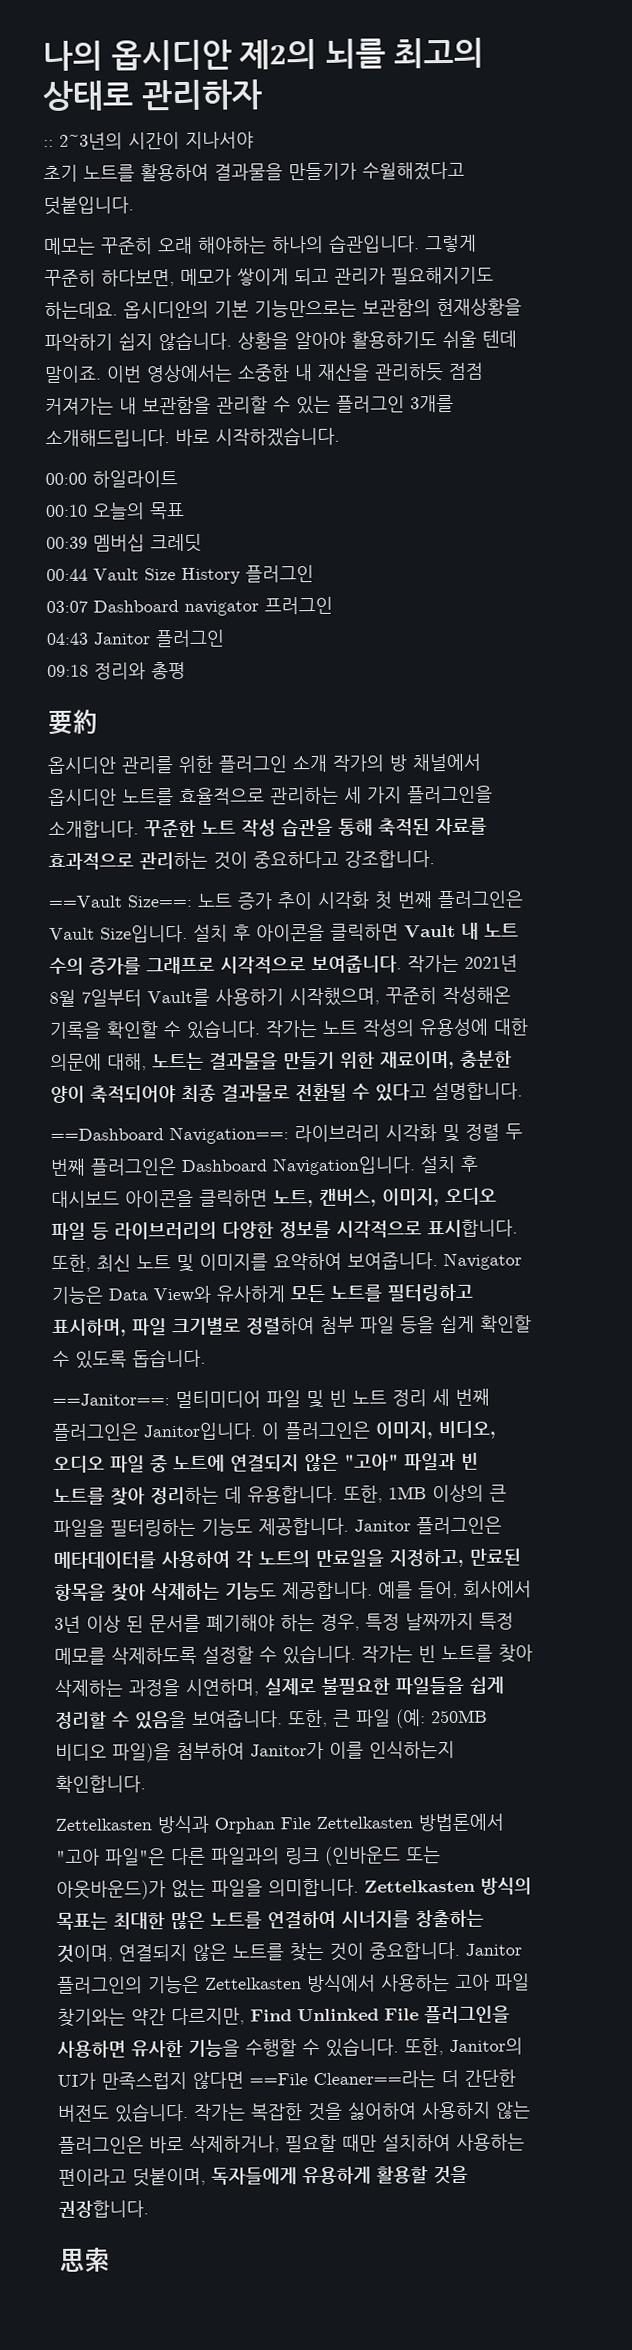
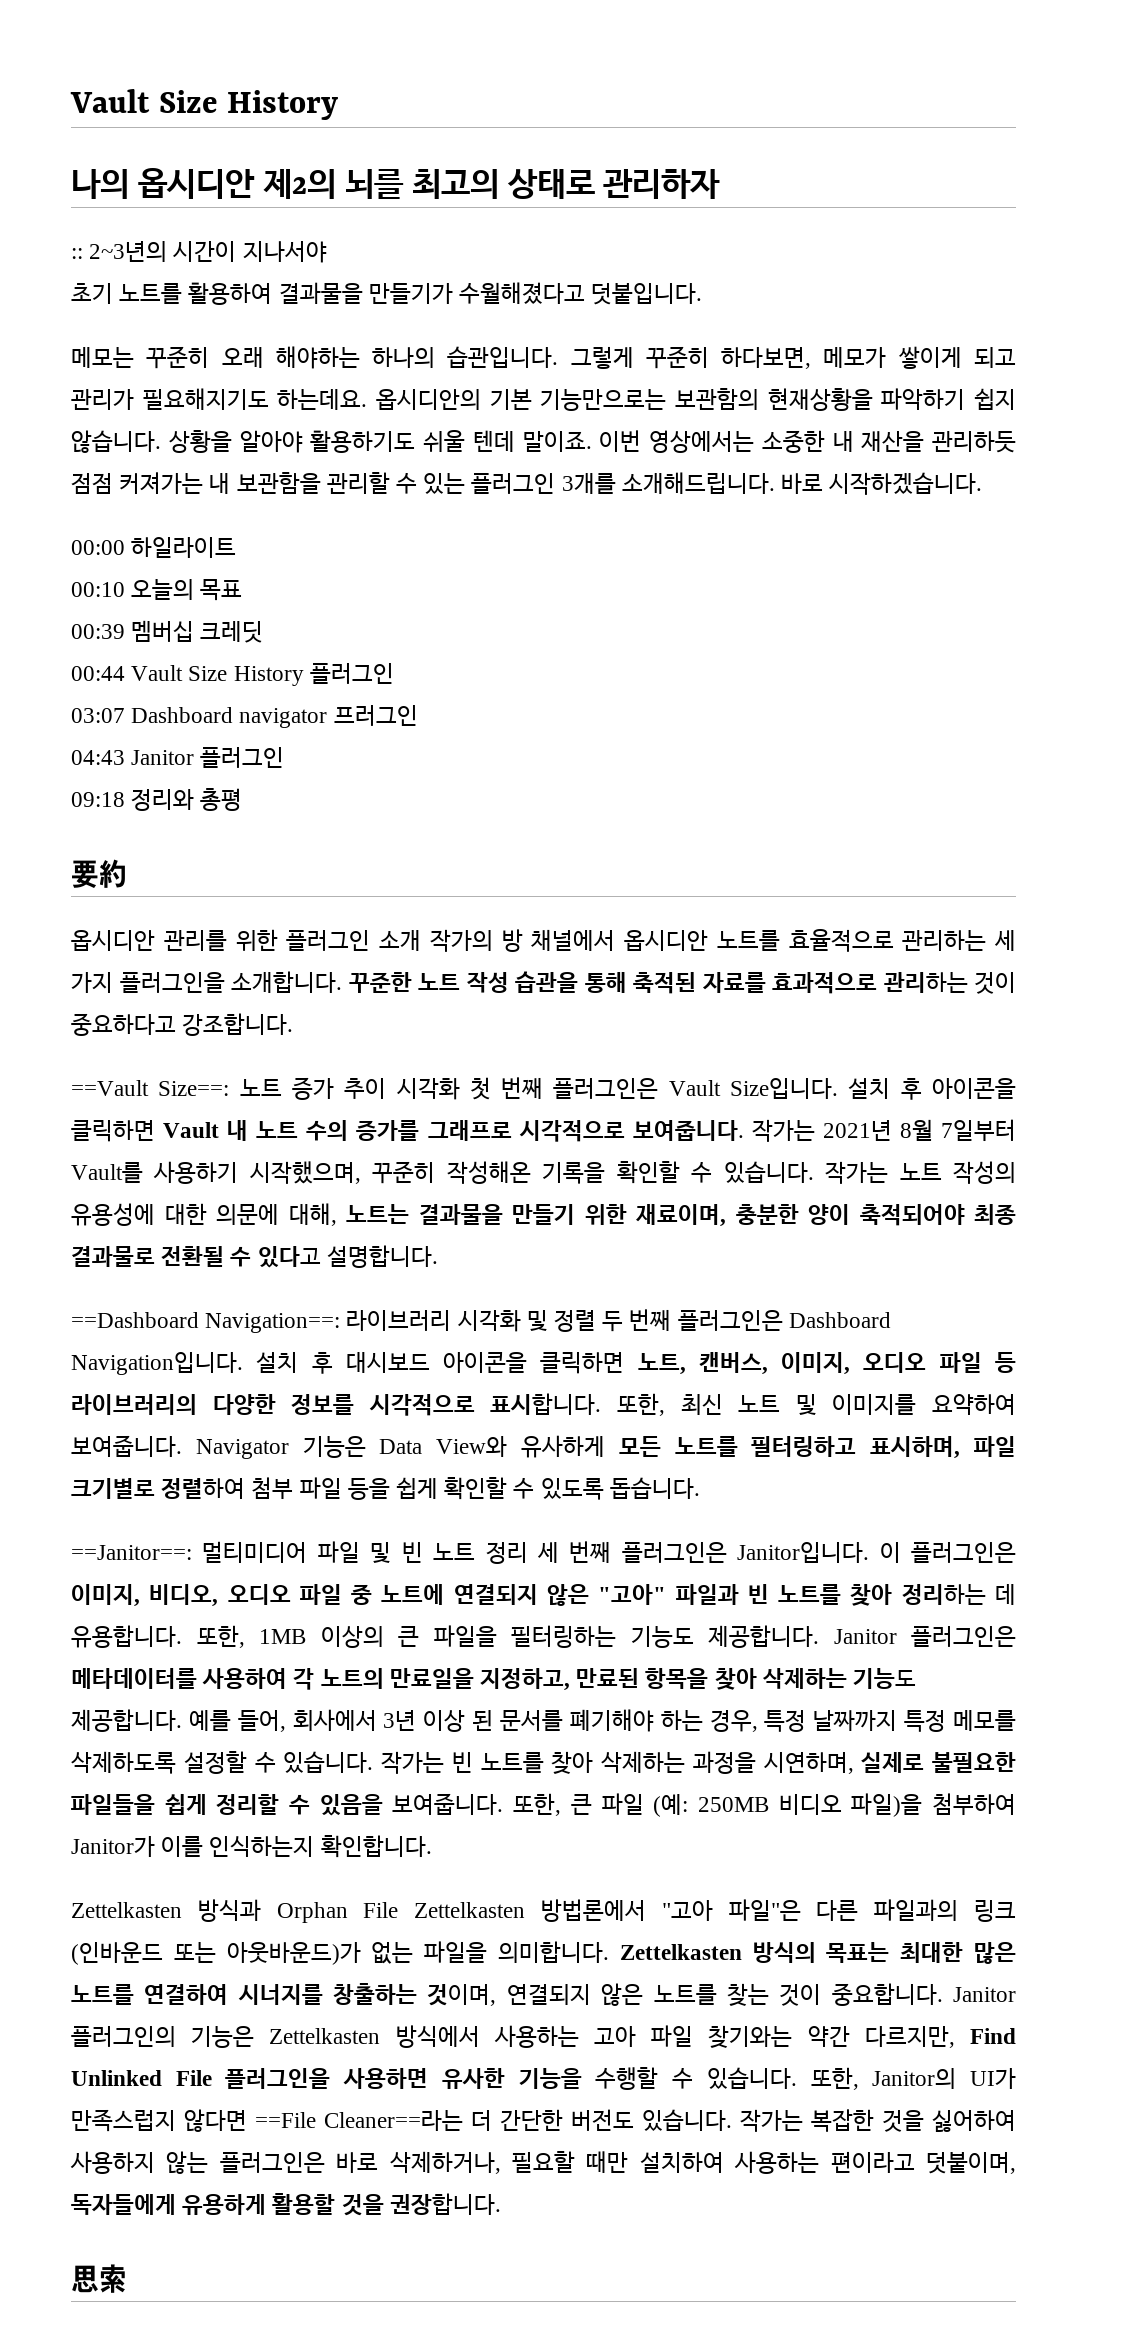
(42, 56) none -> [70,89,339,120] Vault Size History //

